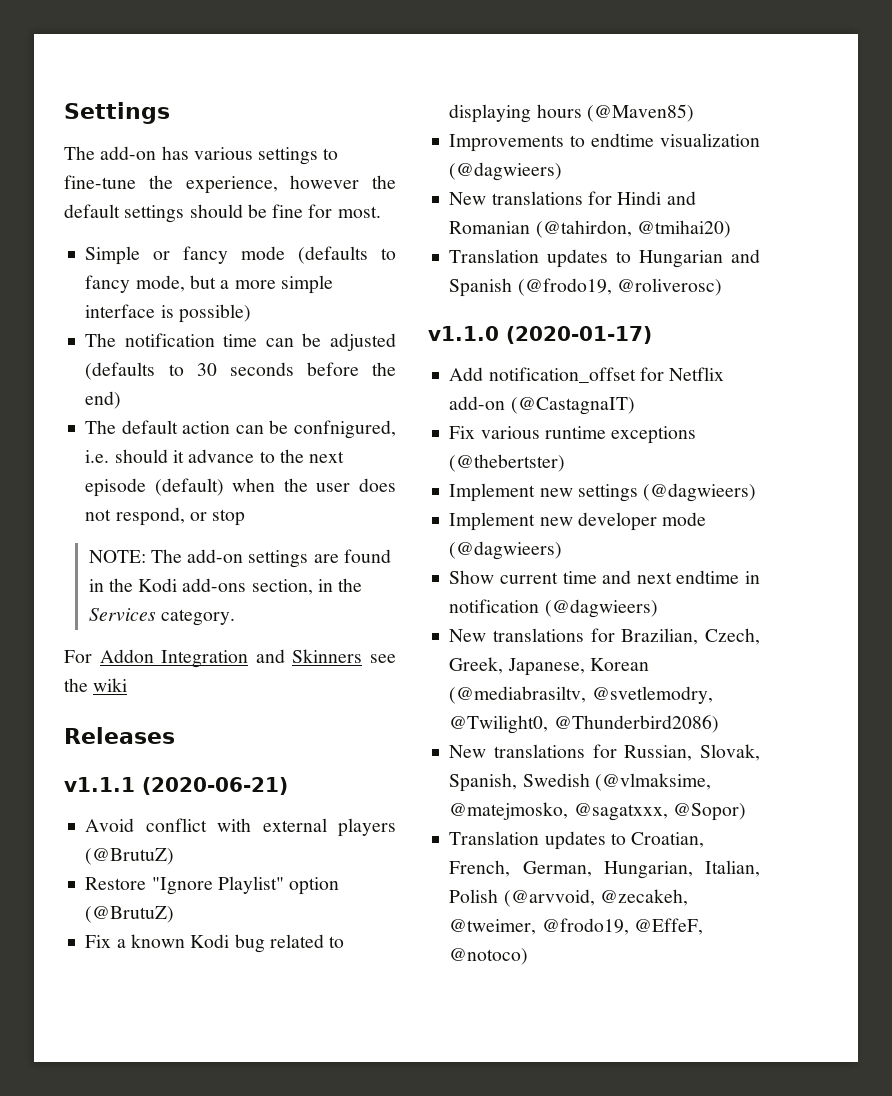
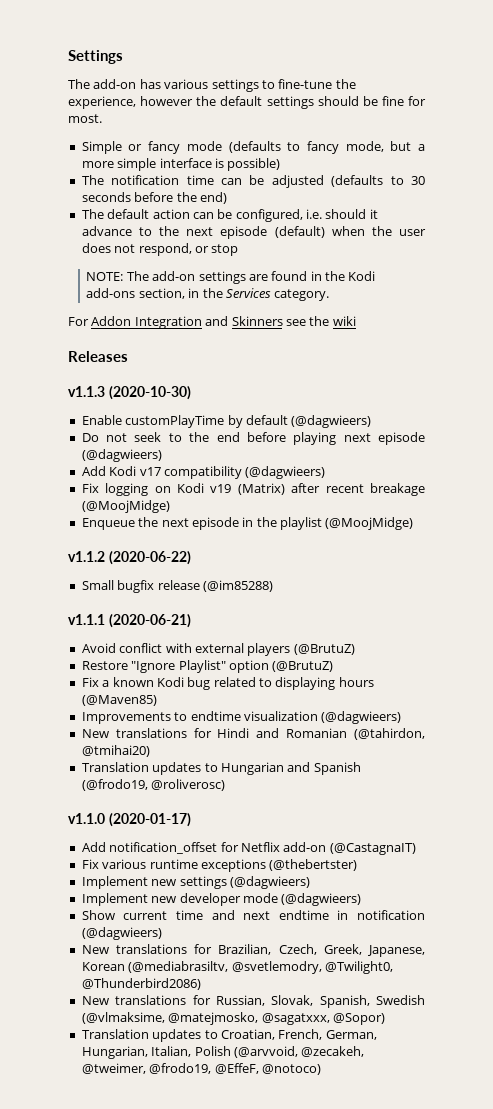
[294,420,396,439] confnigured, -> [235,209,303,222] configured,
(175, 735) none -> [68,386,191,400] [81,415,372,428] [81,432,425,445] [81,449,162,462] [81,466,326,479] [81,483,425,496] [81,500,170,513] [81,517,414,530] [68,551,191,565] [81,580,273,593] // v1.1.3 (2020-10-30) // Enable customPlayTime by default (@dagwieers) // Do not seek to the end before playing next episode (@dagwieers) // Add Kodi v17 compatibility (@dagwieers) // Fix logging on Kodi v19 (Matrix) after recent breakage (@MoojMidge) // Enqueue the next episode in the playlist (@MoojMidge) // v1.1.2 (2020-06-22) // Small bugfix release (@im85288)

